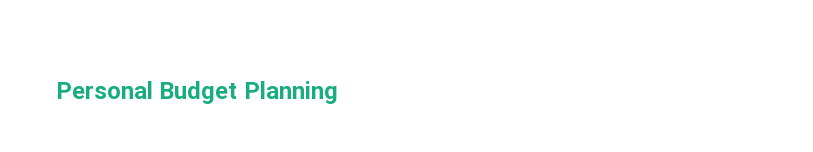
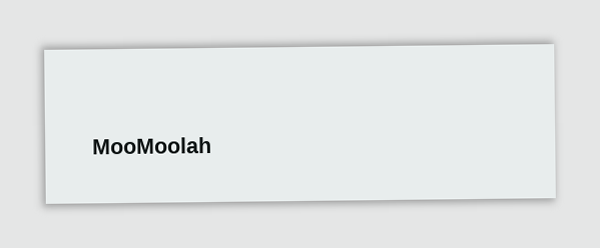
[56,81,338,104] Personal Budget Planning -> [92,137,212,155] MooMoolah

